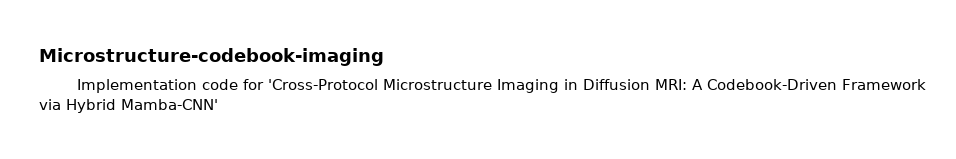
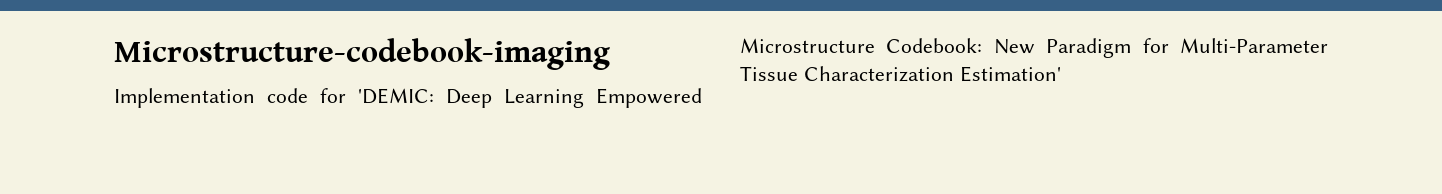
[268,79,927,93] [39,99,218,113] 'Cross-Protocol Microstructure Imaging in Diffusion MRI: A Codebook-Driven Framework via Hybrid Mamba-CNN' -> [358,88,702,108] [740,38,1328,58] [740,66,1061,82] 'DEMIC: Deep Learning Empowered Microstructure Codebook: New Paradigm for Multi-Parameter Tissue Characterization Estimation'

